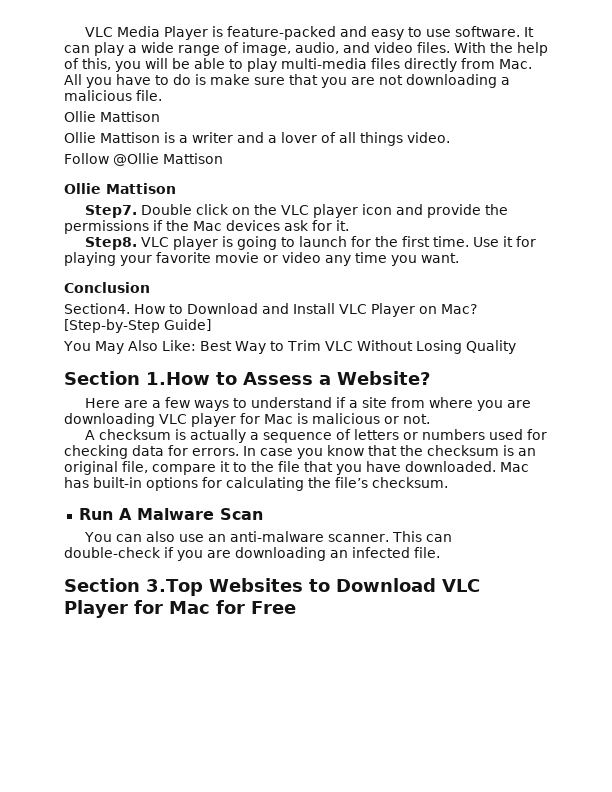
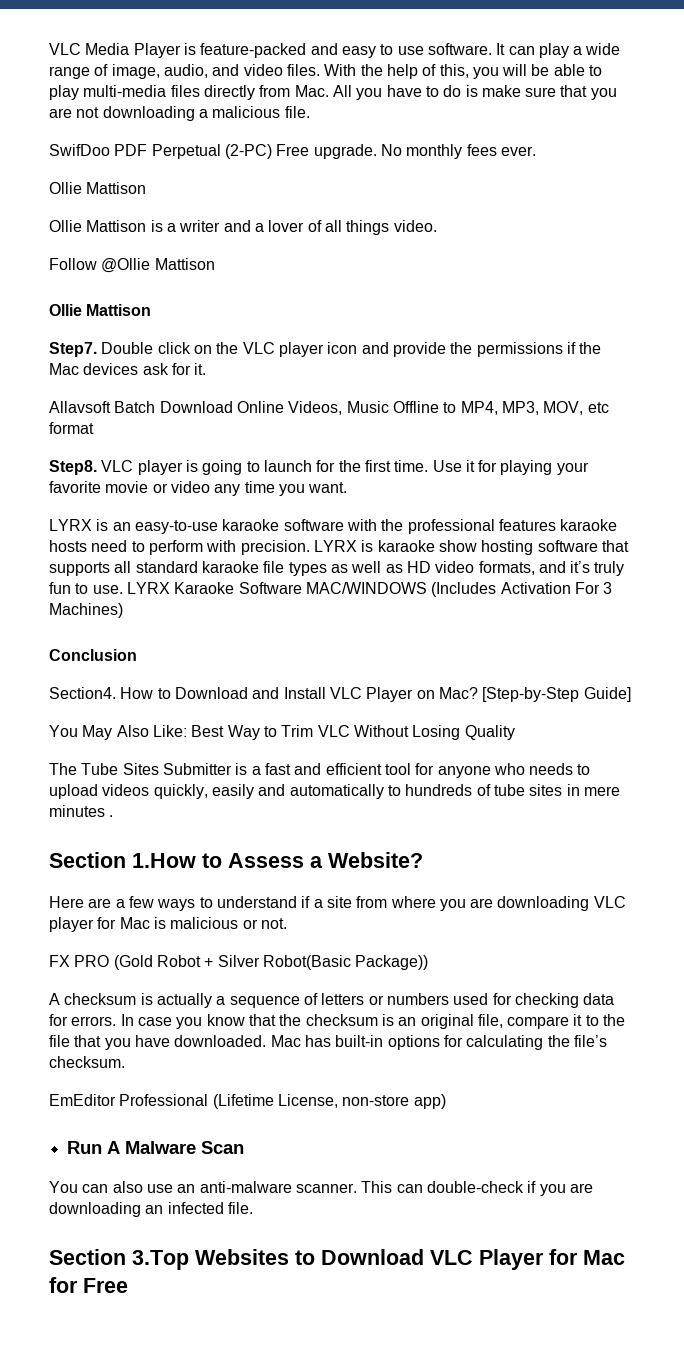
(162, 95) none -> [49,144,536,159] // SwifDoo PDF Perpetual (2-PC) Free upgrade. No monthly fees ever.
(349, 225) none -> [49,401,609,415] [49,422,94,434] // Allavsoft Batch Download Online Videos, Music Offline to MP4, MP3, MOV, etc format
(459, 258) none -> [49,519,618,534] [49,540,629,555] [49,561,625,576] [49,582,613,597] [49,603,123,618] // LYRX is an easy-to-use karaoke software with the professional features karaoke hosts need to perform with precision. LYRX is karaoke show hosting software that supports all standard karaoke file types as well as HD video formats, and it’s truly fun to use. LYRX Karaoke Software MAC/WINDOWS (Includes Activation For 3 Machines)
(516, 347) none -> [49,763,591,778] [49,784,620,799] [49,805,114,817] // The Tube Sites Submitter is a fast and efficient tool for anyone who needs to upload videos quickly, easily and automatically to hundreds of tube sites in mere minutes .
(430, 419) none -> [49,955,429,970] // FX PRO (Gold Robot + Silver Robot(Basic Package))
(448, 482) none -> [49,1094,446,1109] // EmEditor Professional (Lifetime License, non-store app)

